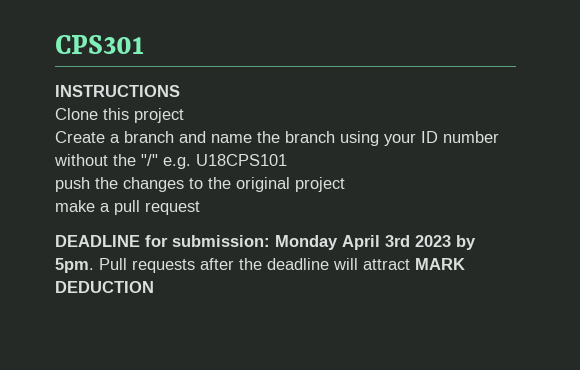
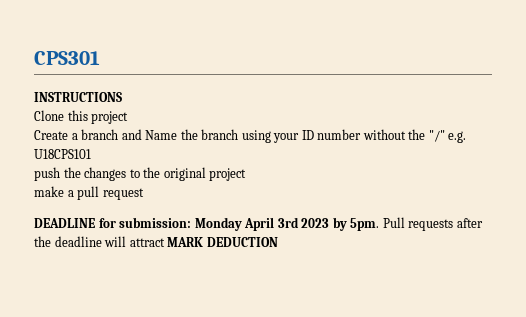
[211,134,252,143] name -> [145,130,178,140] Name

